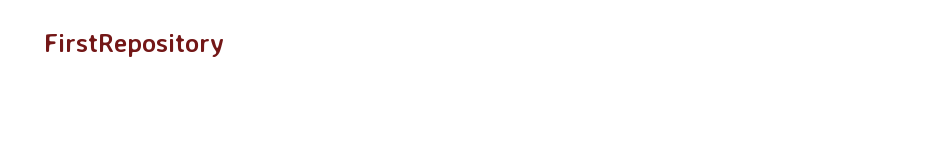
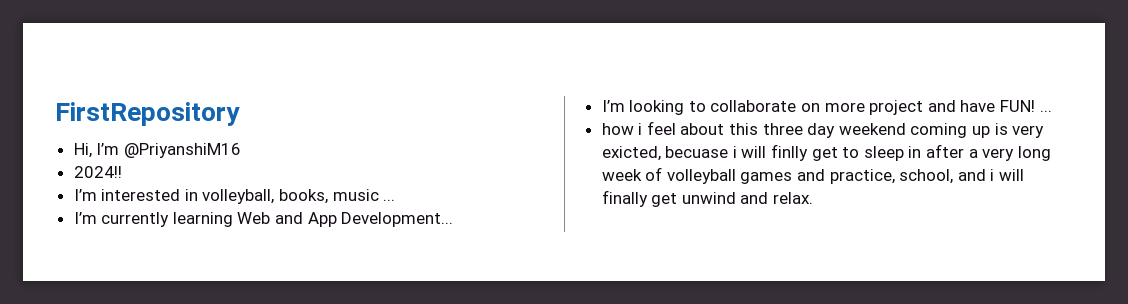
(224, 45) none -> [73,143,241,158] [73,166,122,178] [73,189,396,204] [73,212,454,227] [601,100,1052,115] [601,121,1045,138] [601,144,1051,161] [601,167,1025,184] [601,190,814,207] // Hi, I’m @PriyanshiM16 // 2024!! // I’m interested in volleyball, books, music ... // I’m currently learning Web and App Development... // I’m looking to collaborate on more project and have FUN! ... // how i feel about this three day weekend coming up is very exicted, becuase i will finlly get to sleep in after a very long week of volleyball games and practice, school, and i will finally get unwind and relax.

